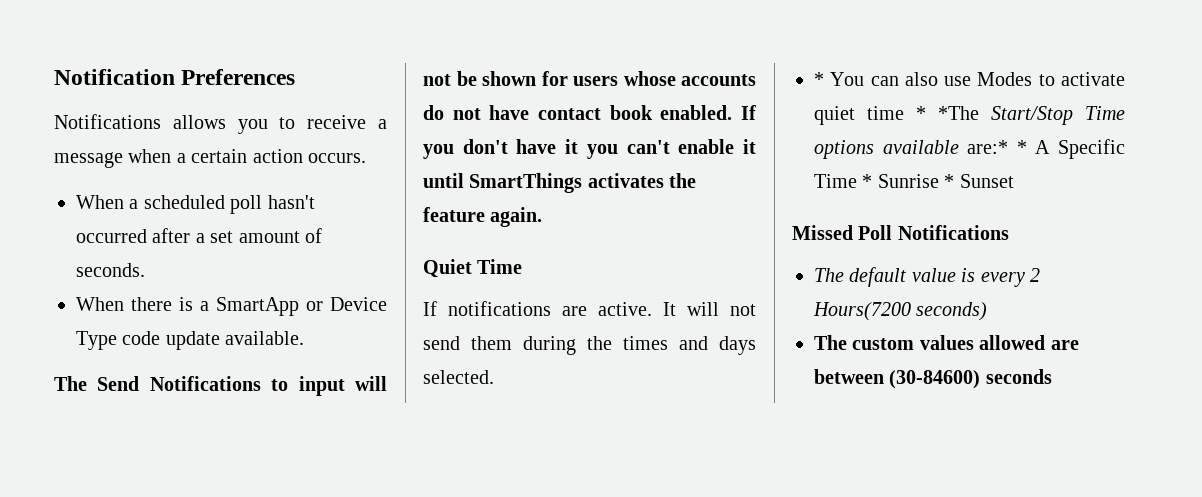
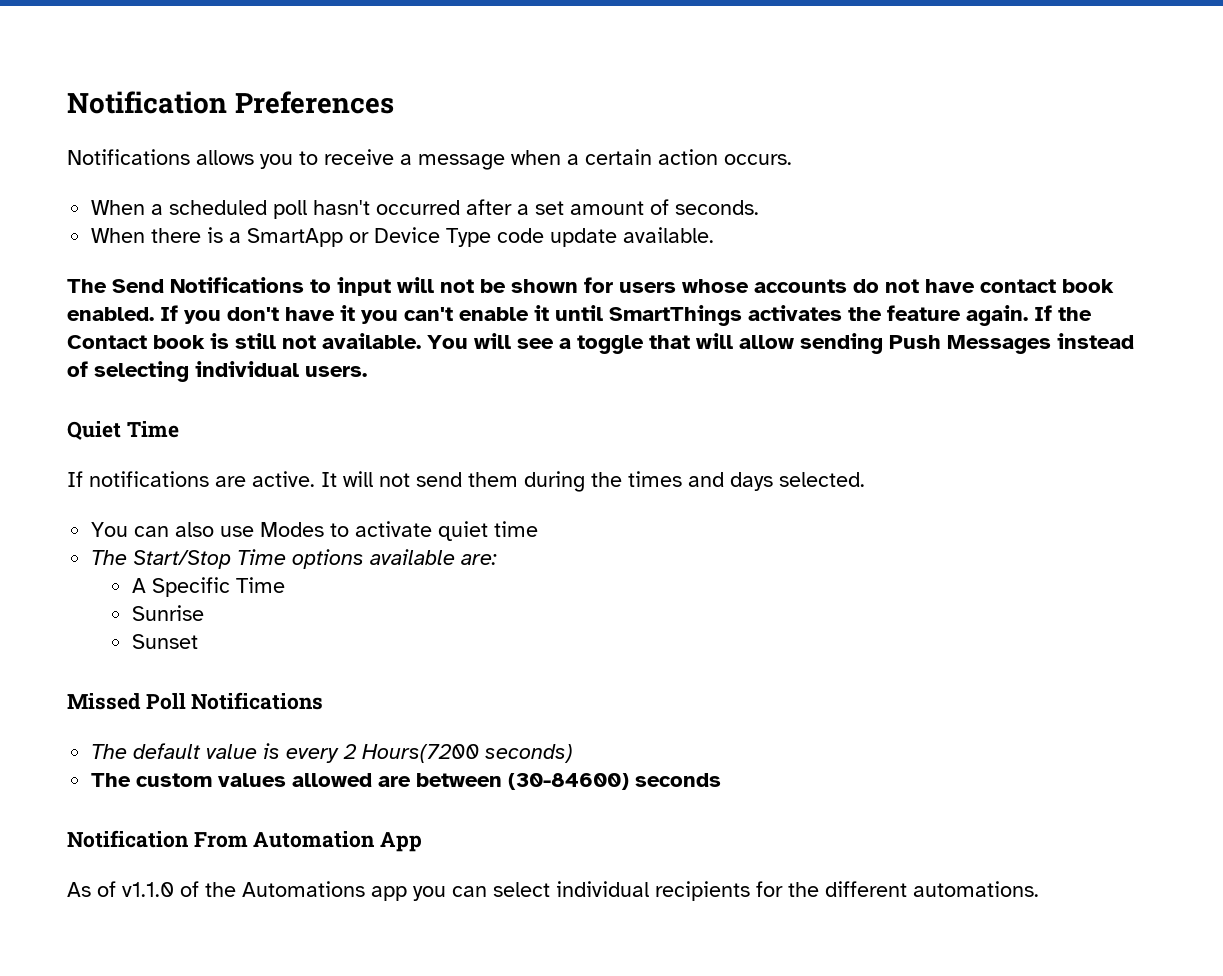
(543, 217) none -> [1034,305,1092,321] [67,333,1134,354] [67,361,367,382] If the Contact book is still not available. You will see a toggle that will allow sending Push Messages instead of selecting individual users.
[814,72,824,86] * -> (865, 479) none
[916,106,979,120] * *The -> [91,550,128,565] // The
[967,140,1027,154] are:* * -> [461,554,498,565] are: //
[862,174,873,188] * -> (285, 585) //
[944,174,955,188] * -> (204, 613) //
(1052, 376) none -> [67,830,423,852] [67,881,1039,901] // Notification From Automation App // As of v1.1.0 of the Automations app you can select individual recipients for the different automations.

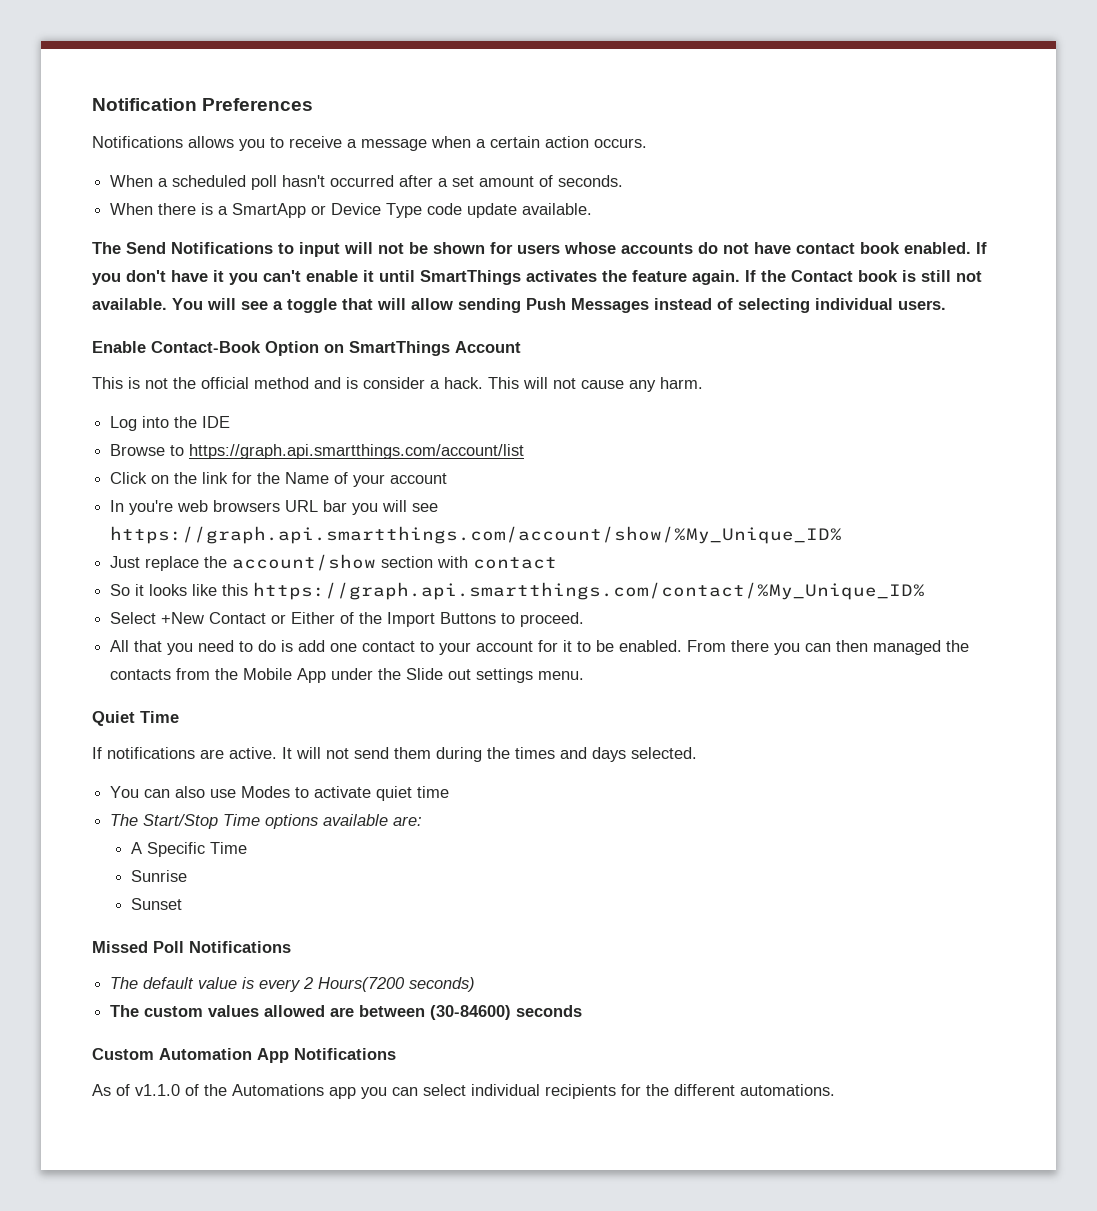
(367, 371) none -> [92,341,521,356] [92,377,703,392] [110,416,231,431] [110,444,525,459] [110,472,448,487] [110,500,439,515] [110,526,843,544] [110,554,558,571] [110,582,926,600] [110,612,585,627] [110,640,970,655] [110,668,585,683] // Enable Contact-Book Option on SmartThings Account // This is not the official method and is consider a hack. This will not cause any harm. // Log into the IDE // Browse to https://graph.api.smartthings.com/account/list // Click on the link for the Name of your account // In you're web browsers URL bar you will see https://graph.api.smartthings.com/account/show/%My_Unique_ID% // Just replace the account/show section with contact // So it looks like this https://graph.api.smartthings.com/contact/%My_Unique_ID% // Select +New Contact or Either of the Import Buttons to proceed. // All that you need to do is add one contact to your account for it to be enabled. From there you can then managed the contacts from the Mobile App under the Slide out settings menu.
[67,830,248,848] Notification From -> [92,1048,154,1060] Custom
(423, 842) none -> [294,1048,396,1060] Notifications

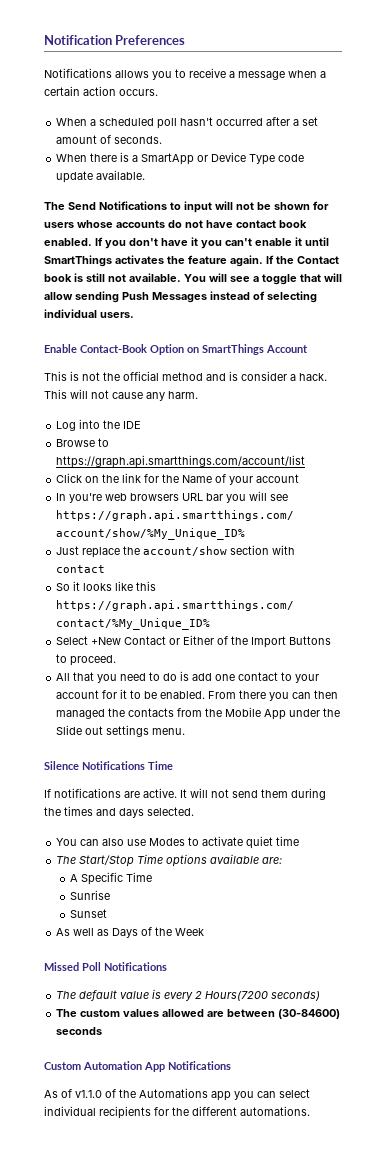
[92,711,135,726] Quiet -> [44,761,145,770] Silence Notifications
(183, 904) none -> [56,927,205,938] // As well as Days of the Week

